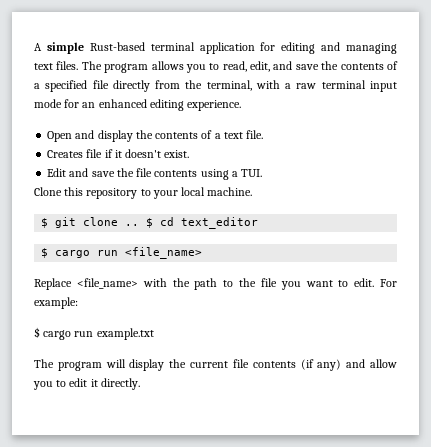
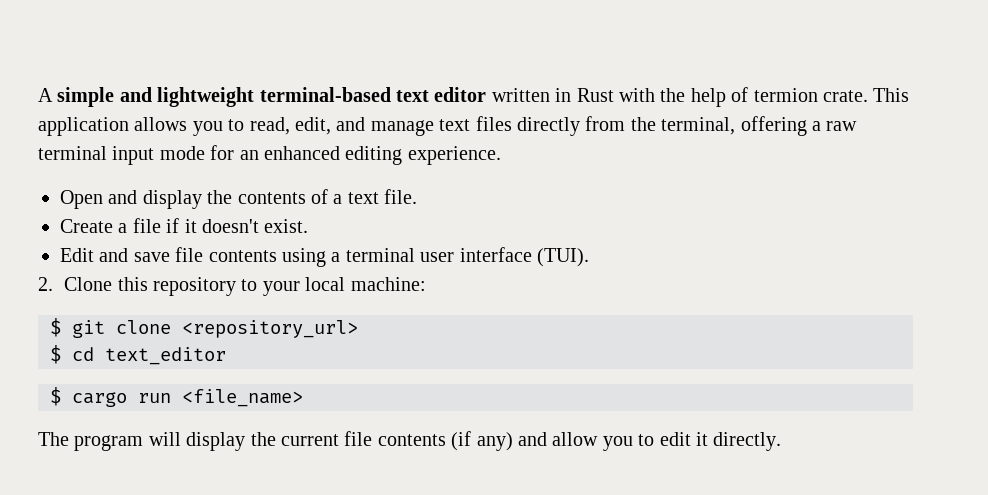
[89,42,397,54] [34,61,149,73] Rust-based terminal application for editing and managing text files. The program -> [119,87,910,107] [38,117,129,136] and lightweight terminal-based text editor written in Rust with the help of termion crate. This application
[295,61,398,70] [34,80,109,92] save the contents of a specified file -> [370,116,512,136] manage text files
[255,80,280,89] with -> [740,116,807,136] offering
[47,150,84,158] Creates -> [60,219,128,233] Create a
[116,168,134,177] the -> (170, 257) none
[241,169,263,177] TUI. // -> [345,247,589,267] [38,277,53,291] terminal user interface (TUI). // 2.
[207,187,253,196] machine. -> [350,277,426,291] machine:
[125,224,140,226] .. -> [182,320,358,338] <repository_url> //
[34,278,397,290] [34,297,78,309] [34,327,154,340] // Replace <file_name> with the path to the file you want to edit. For example: // $ cargo run example.txt -> (303, 398) none

